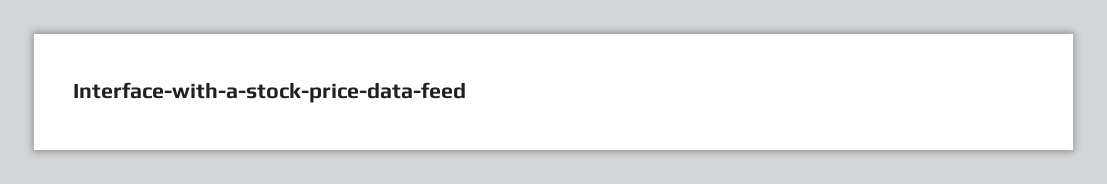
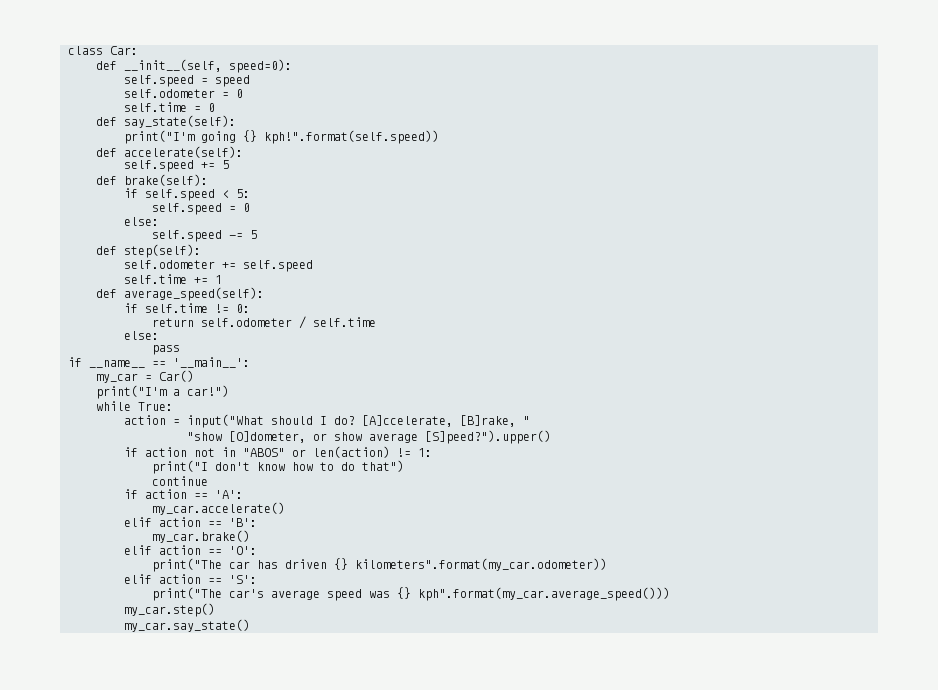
[73,82,466,103] Interface-with-a-stock-price-data-feed -> [68,46,139,55] [96,59,293,73] [124,75,251,87] [124,89,244,98] [124,102,216,112] [96,115,237,128] [124,130,440,144] [96,146,244,158] [124,160,230,172] [96,174,209,186] [124,188,251,201] [152,203,251,215] [124,217,160,226] [152,230,258,242] [96,244,202,258] [124,260,314,272] [124,274,223,284] [96,287,265,301] [124,303,251,313] [152,316,377,329] [124,331,160,340] [152,345,181,355] [68,357,251,368] [96,370,195,383] [96,385,230,399] [96,401,174,411] [124,414,531,428] [187,430,552,444] [124,446,433,458] [152,460,405,474] [152,476,209,486] [124,489,244,499] [152,502,286,515] [124,517,258,527] [152,530,251,543] [124,545,258,555] [152,558,608,572] [124,574,258,584] [152,587,671,601] [124,603,216,617] [124,619,251,632] class Car: // def __init__(self, speed=0): // self.speed = speed // self.odometer = 0 // self.time = 0 // def say_state(self): // print("I'm going {} kph!".format(self.speed)) // def accelerate(self): // self.speed += 5 // def brake(self): // if self.speed < 5: // self.speed = 0 // else: // self.speed -= 5 // def step(self): // self.odometer += self.speed // self.time += 1 // def average_speed(self): // if self.time != 0: // return self.odometer / self.time // else: // pass // if __name__ == '__main__': // my_car = Car() // print("I'm a car!") // while True: // action = input("What should I do? [A]ccelerate, [B]rake, " // "show [O]dometer, or show average [S]peed?").upper() // if action not in "ABOS" or len(action) != 1: // print("I don't know how to do that") // continue // if action == 'A': // my_car.accelerate() // elif action == 'B': // my_car.brake() // elif action == 'O': // print("The car has driven {} kilometers".format(my_car.odometer)) // elif action == 'S': // print("The car's average speed was {} kph".format(my_car.average_speed())) // my_car.step() // my_car.say_state()

